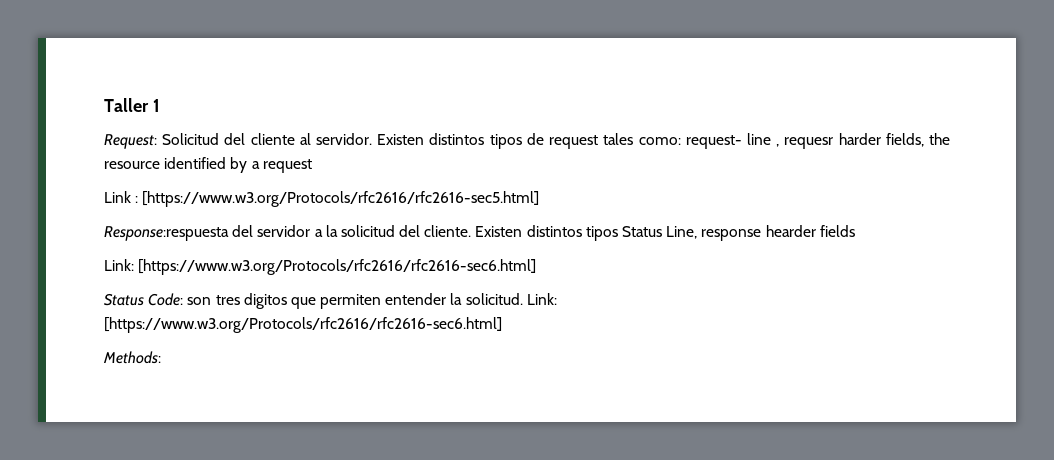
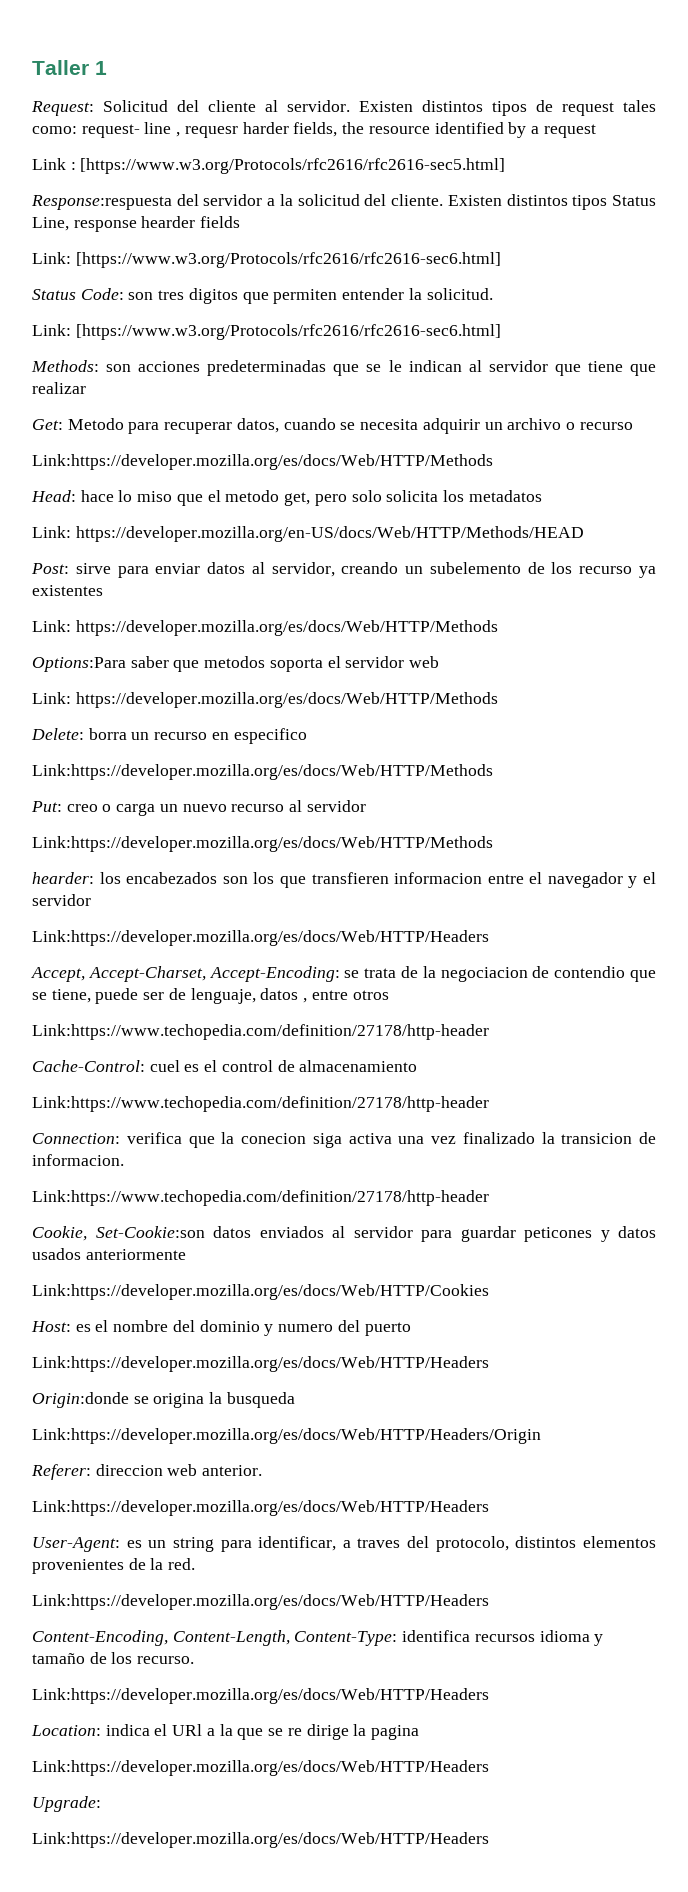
(523, 299) none -> (493, 294) //
(161, 357) none -> [106,360,656,376] [32,382,86,394] [32,418,633,434] [32,454,493,470] [31,490,542,506] [32,526,584,542] [31,562,656,578] [32,585,103,596] [32,620,498,636] [32,656,440,672] [32,692,498,708] [31,728,307,744] [32,764,493,780] [31,800,366,816] [32,836,493,852] [32,872,656,888] [32,894,91,906] [32,930,489,946] [31,966,656,982] [32,988,389,1004] [32,1024,489,1040] [32,1060,418,1072] [32,1096,489,1112] [32,1132,656,1148] [32,1154,124,1166] [32,1190,489,1206] [32,1226,656,1242] [32,1248,186,1260] [32,1284,489,1300] [31,1320,411,1336] [32,1356,489,1372] [32,1392,295,1408] [32,1428,541,1444] [31,1464,263,1480] [32,1500,489,1516] [32,1536,656,1552] [32,1558,196,1574] [32,1594,489,1610] [32,1630,604,1646] [32,1652,195,1664] [32,1688,489,1704] [31,1724,419,1740] [32,1760,489,1776] [32,1796,101,1812] [32,1832,489,1848] son acciones predeterminadas que se le indican al servidor que tiene que realizar // Get: Metodo para recuperar datos, cuando se necesita adquirir un archivo o recurso // Link:https://developer.mozilla.org/es/docs/Web/HTTP/Methods // Head: hace lo miso que el metodo get, pero solo solicita los metadatos // Link: https://developer.mozilla.org/en-US/docs/Web/HTTP/Methods/HEAD // Post: sirve para enviar datos al servidor, creando un subelemento de los recurso ya existentes // Link: https://developer.mozilla.org/es/docs/Web/HTTP/Methods // Options:Para saber que metodos soporta el servidor web // Link: https://developer.mozilla.org/es/docs/Web/HTTP/Methods // Delete: borra un recurso en especifico // Link:https://developer.mozilla.org/es/docs/Web/HTTP/Methods // Put: creo o carga un nuevo recurso al servidor // Link:https://developer.mozilla.org/es/docs/Web/HTTP/Methods // hearder: los encabezados son los que transfieren informacion entre el navegador y el servidor // Link:https://developer.mozilla.org/es/docs/Web/HTTP/Headers // Accept, Accept-Charset, Accept-Encoding: se trata de la negociacion de contendio que se tiene, puede ser de lenguaje, datos , entre otros // Link:https://www.techopedia.com/definition/27178/http-header // Cache-Control: cuel es el control de almacenamiento // Link:https://www.techopedia.com/definition/27178/http-header // Connection: verifica que la conecion siga activa una vez finalizado la transicion de informacion. // Link:https://www.techopedia.com/definition/27178/http-header // Cookie, Set-Cookie:son datos enviados al servidor para guardar peticones y datos usados anteriormente // Link:https://developer.mozilla.org/es/docs/Web/HTTP/Cookies // Host: es el nombre del dominio y numero del puerto // Link:https://developer.mozilla.org/es/docs/Web/HTTP/Headers // Origin:donde se origina la busqueda // Link:https://developer.mozilla.org/es/docs/Web/HTTP/Headers/Origin // Referer: direccion web anterior. // Link:https://developer.mozilla.org/es/docs/Web/HTTP/Headers // User-Agent: es un string para identificar, a traves del protocolo, distintos elementos provenientes de la red. // Link:https://developer.mozilla.org/es/docs/Web/HTTP/Headers // Content-Encoding, Content-Length, Content-Type: identifica recursos idioma y tamaño de los recurso. // Link:https://developer.mozilla.org/es/docs/Web/HTTP/Headers // Location: indica el URl a la que se re dirige la pagina // Link:https://developer.mozilla.org/es/docs/Web/HTTP/Headers // Upgrade: // Link:https://developer.mozilla.org/es/docs/Web/HTTP/Headers

